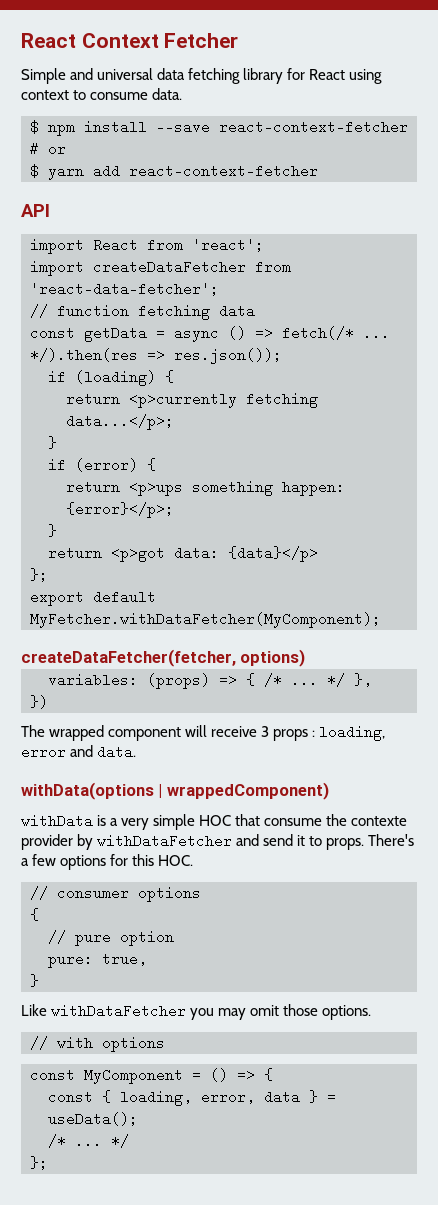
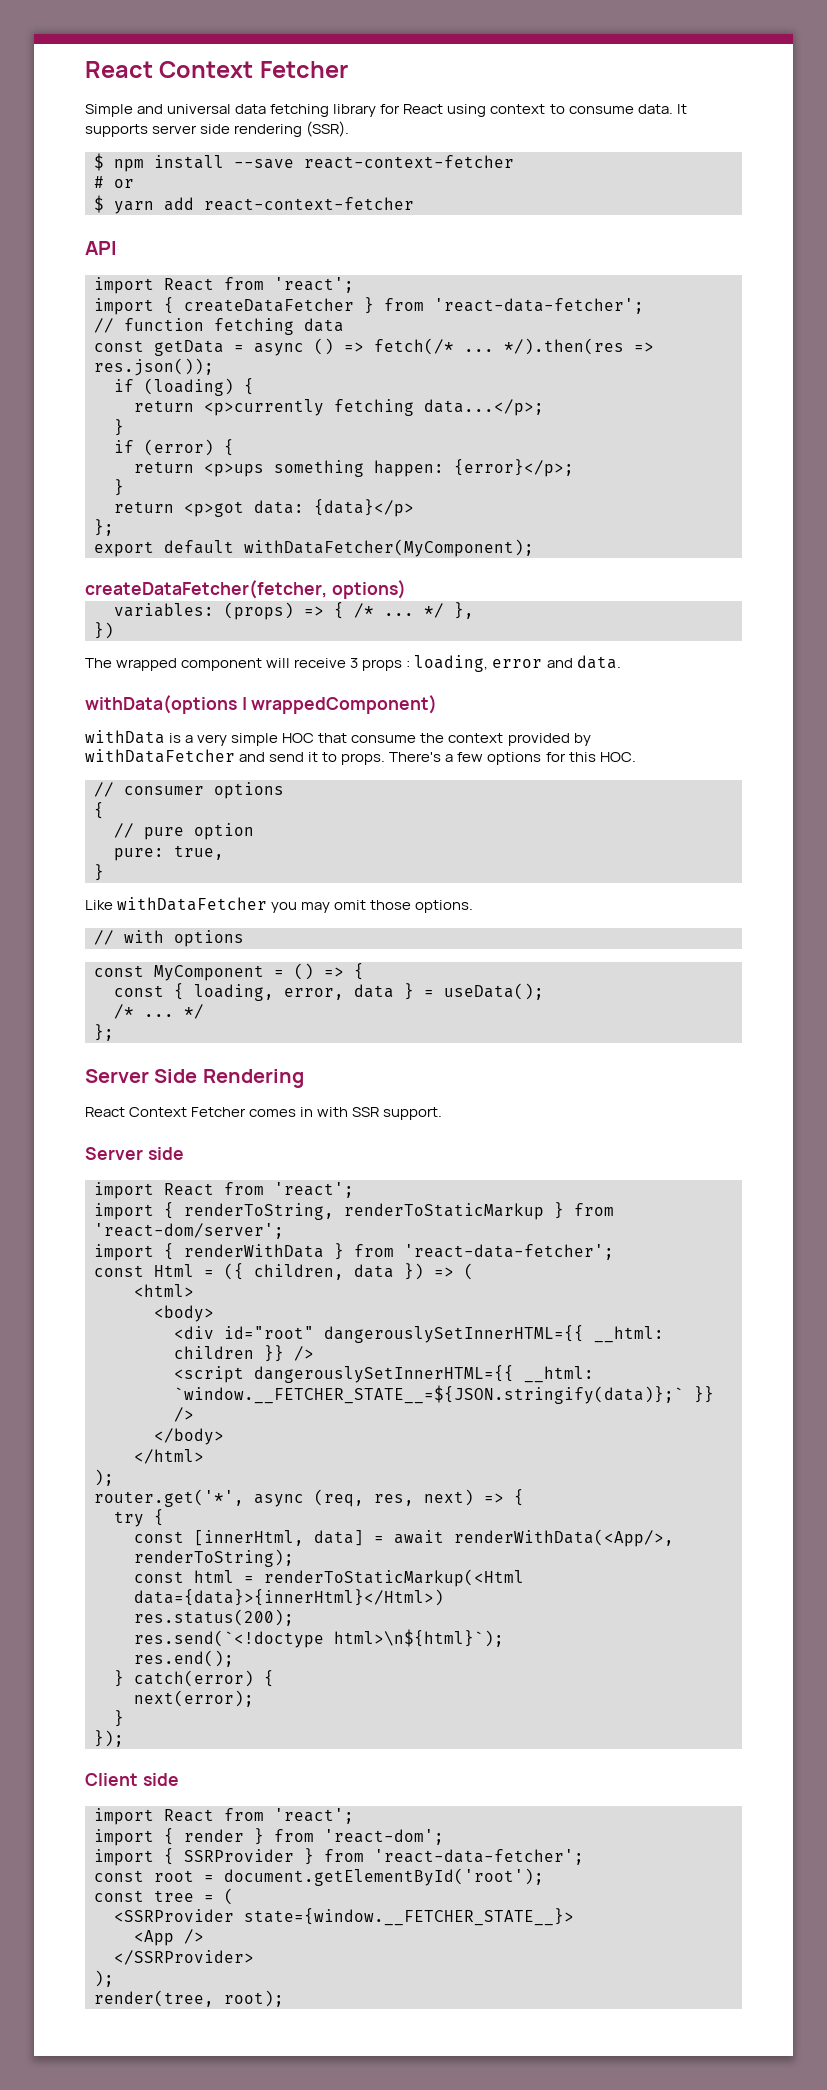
(183, 94) none -> [676,104,687,114] [85,121,350,137] It supports server side rendering (SSR).
[93,260,246,274] createDataFetcher -> [164,297,374,314] { createDataFetcher }
[30,612,381,628] MyFetcher.withDataFetcher(MyComponent); -> [244,539,534,557] withDataFetcher(MyComponent);
[351,816,408,826] [21,834,73,850] contexte provider -> [448,733,570,746] context provided
(48, 1163) none -> [85,1069,304,1088] [85,1107,443,1120] [85,1147,184,1160] [94,1182,354,1199] [94,1202,614,1220] [94,1223,284,1239] [94,1243,614,1261] [94,1263,474,1280] [134,1284,194,1297] [154,1305,214,1322] [174,1325,664,1343] [174,1345,314,1362] [174,1365,594,1383] [174,1385,714,1404] [174,1407,194,1422] [154,1428,224,1445] [134,1449,204,1464] [94,1469,114,1486] [94,1489,524,1507] [114,1509,164,1527] [134,1529,674,1547] [134,1549,294,1567] [134,1569,524,1587] [134,1589,444,1606] [134,1609,294,1626] [134,1629,504,1648] [134,1650,234,1667] [114,1670,274,1687] [134,1690,254,1707] [114,1710,124,1727] [94,1730,124,1747] [85,1773,179,1786] [94,1808,354,1825] [94,1828,444,1846] [94,1848,584,1866] [94,1868,544,1886] [94,1888,234,1905] [114,1908,574,1926] [134,1929,204,1946] [114,1950,254,1965] [94,1970,114,1987] [94,1990,284,2007] // Server Side Rendering // React Context Fetcher comes in with SSR support. // Server side // import React from 'react'; // import { renderToString, renderToStaticMarkup } from 'react-dom/server'; // import { renderWithData } from 'react-data-fetcher'; // const Html = ({ children, data }) => ( // <html> // <body> // <div id="root" dangerouslySetInnerHTML={{ __html: children }} /> // <script dangerouslySetInnerHTML={{ __html: `window.__FETCHER_STATE__=${JSON.stringify(data)};` }} /> // </body> // </html> // ); // router.get('*', async (req, res, next) => { // try { // const [innerHtml, data] = await renderWithData(<App/>, renderToString); // const html = renderToStaticMarkup(<Html data={data}>{innerHtml}</Html>) // res.status(200); // res.send(`<!doctype html>\n${html}`); // res.end(); // } catch(error) { // next(error); // } // }); // Client side // import React from 'react'; // import { render } from 'react-dom'; // import { SSRProvider } from 'react-data-fetcher'; // const root = document.getElementById('root'); // const tree = ( // <SSRProvider state={window.__FETCHER_STATE__}> // <App /> // </SSRProvider> // ); // render(tree, root);

